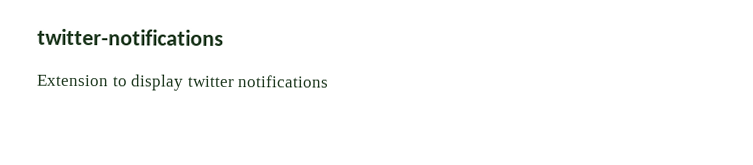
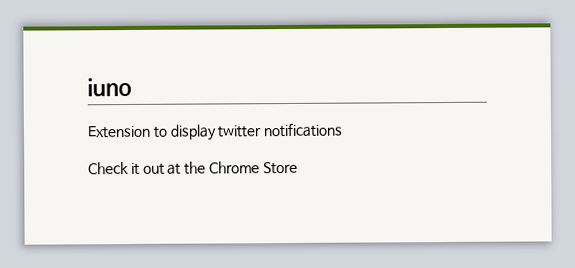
[37,28,224,46] twitter-notifications -> [87,77,132,97] iuno
(330, 81) none -> [88,161,298,175] // Check it out at the Chrome Store

